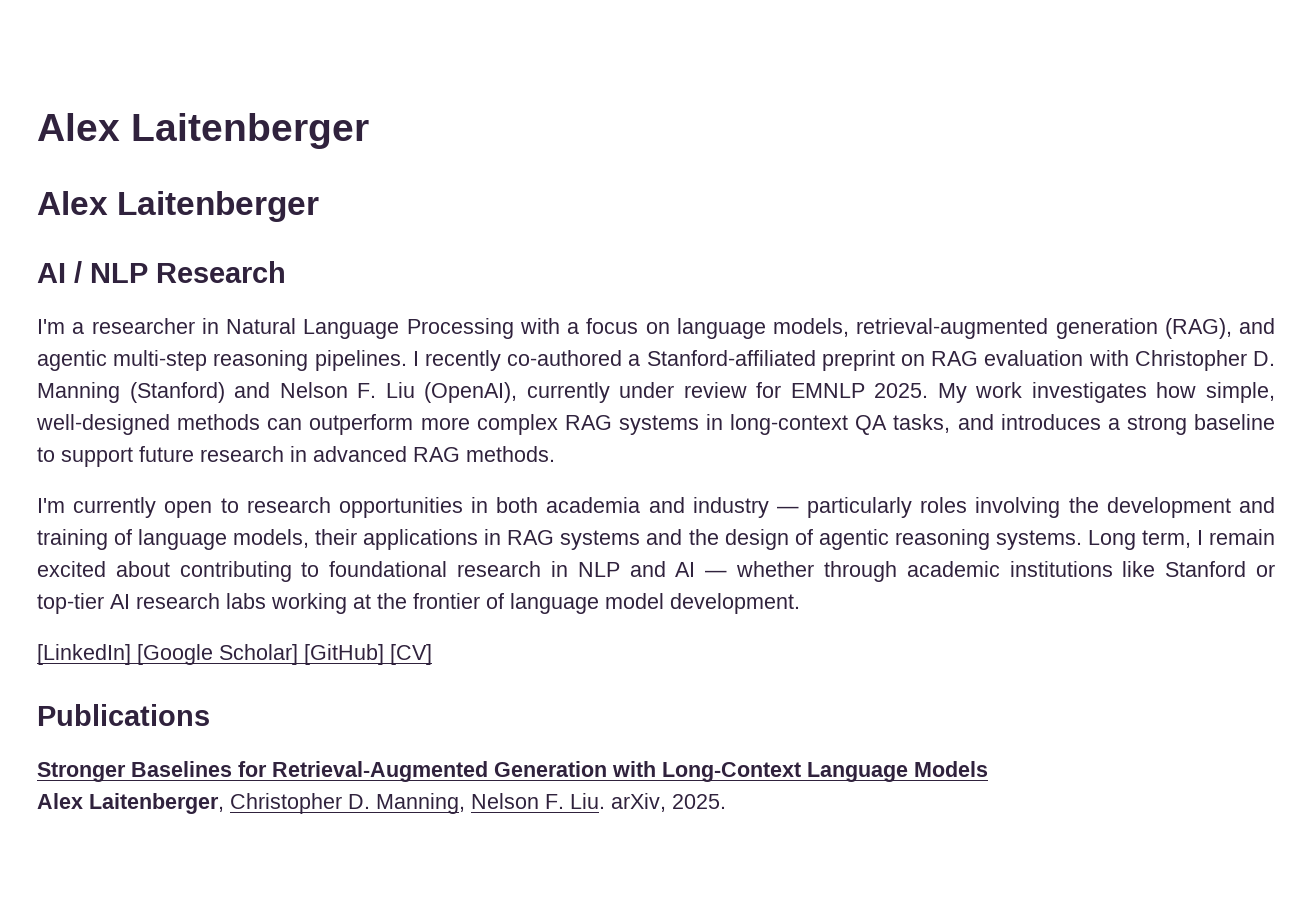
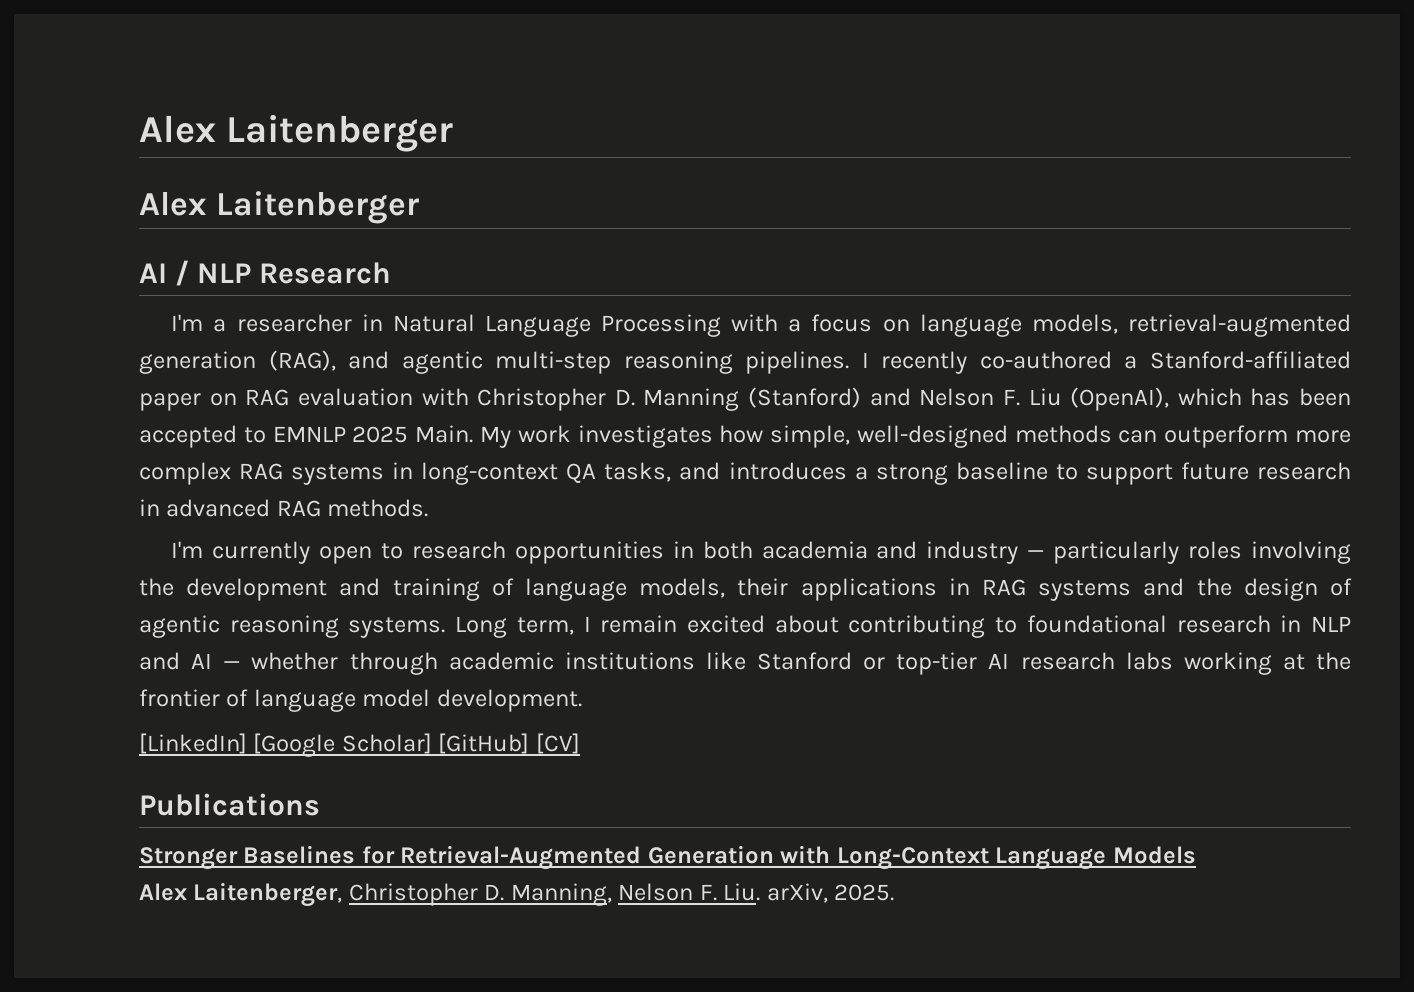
[821,350,895,371] preprint -> [139,393,201,411] paper
[526,382,929,403] currently under review for EMNLP 2025. -> [1177,388,1351,406] [139,425,474,448] which has been accepted to EMNLP 2025 Main.

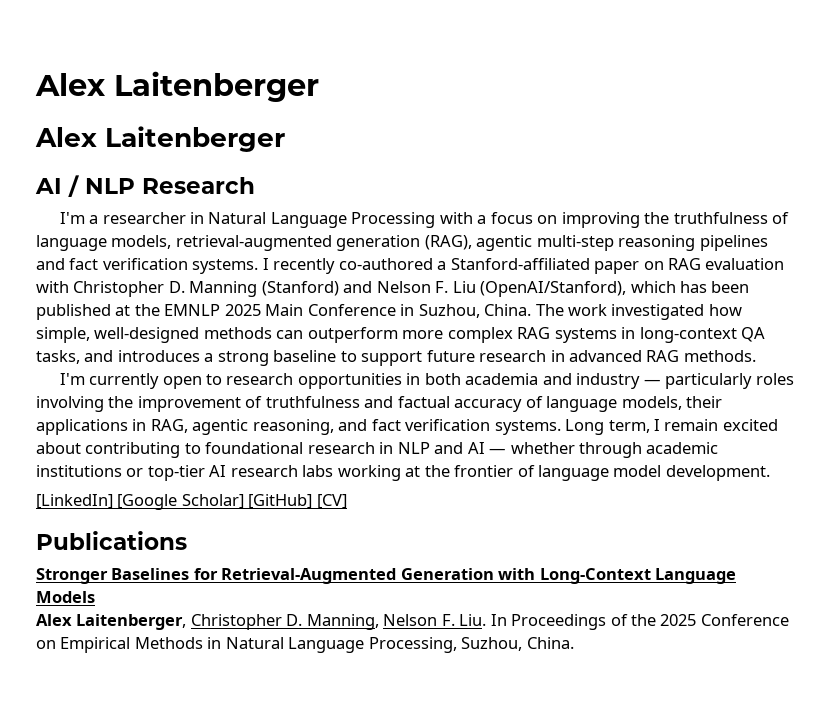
(910, 325) none -> [561,212,789,228] improving the truthfulness of
[348,351,390,369] and -> (472, 242) none
[745,351,850,374] pipelines. -> [699,235,768,251] [36,258,259,274] pipelines and fact verification systems.
[1070,387,1170,411] (OpenAI), -> [480,281,627,297] (OpenAI/Stanford),
[139,425,713,448] accepted to EMNLP 2025 Main. My work investigates -> [36,304,705,320] published at the EMNLP 2025 Main Conference in Suzhou, China. The work investigated
[186,578,480,601] development and training -> [137,396,523,412] improvement of truthfulness and factual accuracy
[982,578,1353,601] [139,615,339,638] RAG systems and the design of agentic reasoning -> [150,419,491,435] RAG, agentic reasoning, and fact verification
[705,652,852,670] like Stanford -> (122, 471) none
[766,883,895,903] arXiv, 2025. -> [490,614,789,630] [36,637,574,653] In Proceedings of the 2025 Conference on Empirical Methods in Natural Language Processing, Suzhou, China.

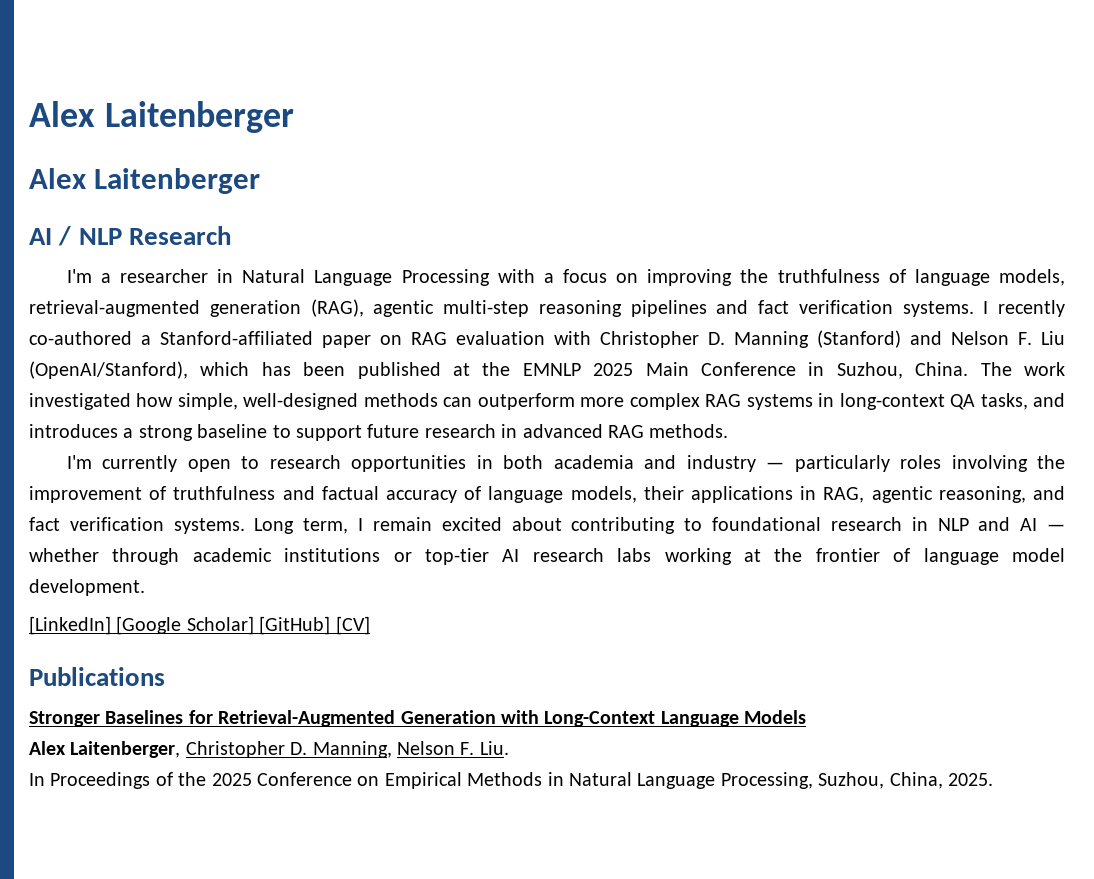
(487, 620) none -> (509, 748) //
[526,637,574,649] China. -> [889,772,993,789] China, 2025.

